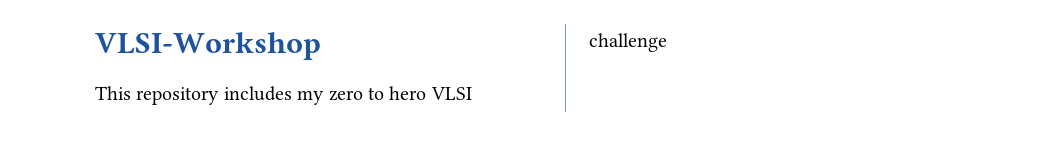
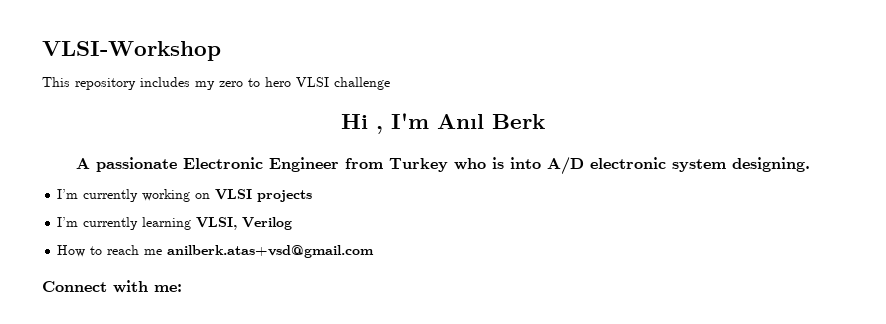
(667, 42) none -> [341,113,545,134] [76,157,810,175] [57,189,313,202] [57,217,293,230] [57,245,375,258] [42,280,182,293] // Hi , I'm Anıl Berk // A passionate Electronic Engineer from Turkey who is into A/D electronic system designing. // I’m currently working on VLSI projects // I’m currently learning VLSI, Verilog // How to reach me anilberk.atas+vsd@gmail.com // Connect with me:

